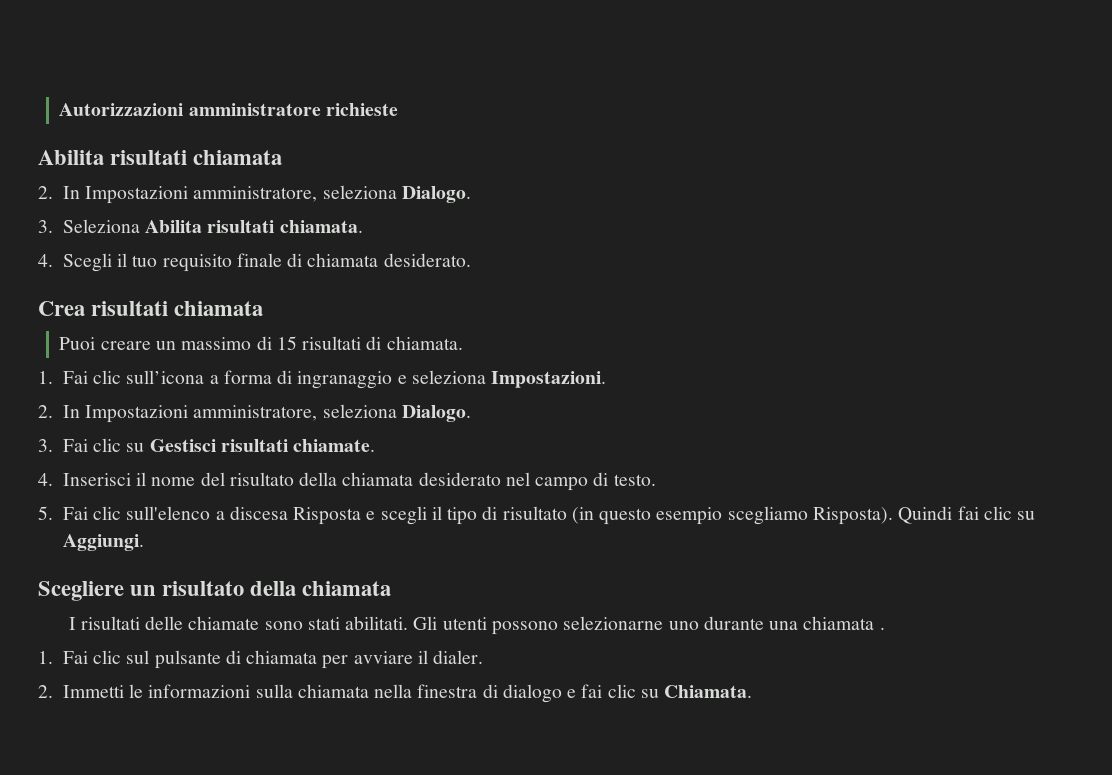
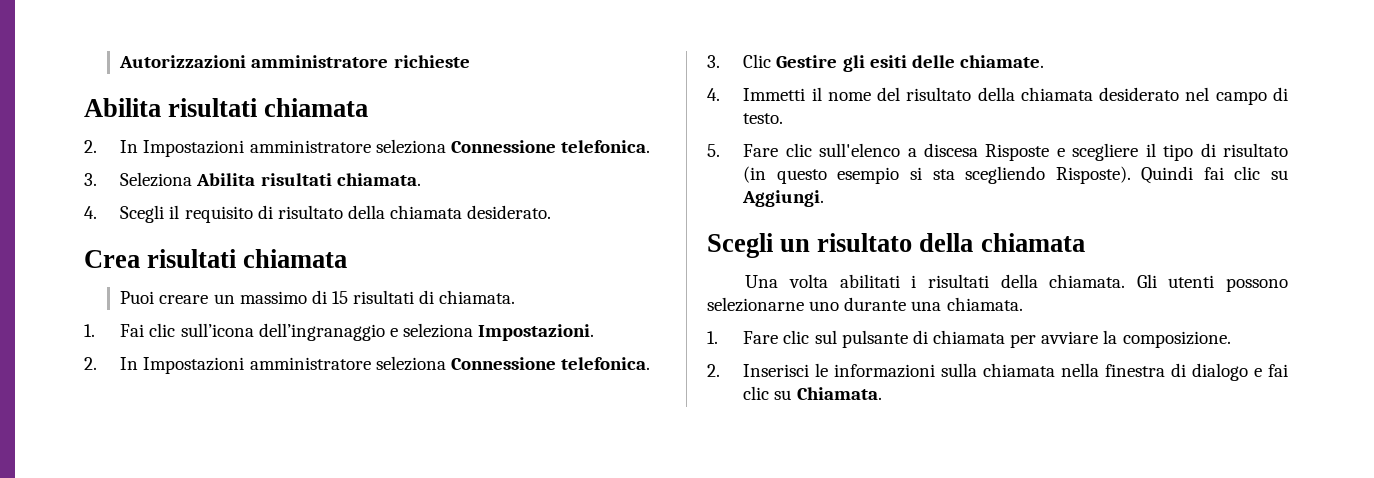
[193,185,471,203] amministratore, seleziona Dialogo. -> [249,139,650,154] amministratore seleziona Connessione telefonica.
[132,253,303,272] tuo requisito finale di -> [184,205,385,223] requisito di risultato della
[209,370,393,389] a forma di ingranaggio -> [258,323,385,341] dell’ingranaggio
[193,404,471,422] [38,438,288,452] amministratore, seleziona Dialogo. // 3. Fai clic su Gestisci risultati -> [249,356,650,371] [707,54,955,72] amministratore seleziona Connessione telefonica. // 3. Clic Gestire gli esiti delle
[62,473,131,486] Inserisci -> [743,88,806,101] Immetti
[62,507,88,520] Fai -> [743,144,779,157] Fare
[293,506,427,525] Risposta e scegli -> [985,143,1139,161] Risposte e scegliere
[727,506,893,525] scegliamo Risposta). -> [910,166,1131,184] si sta scegliendo Risposte).
[38,581,124,601] Scegliere -> [707,233,773,258] Scegli
[68,616,409,630] I risultati delle chiamate sono stati abilitati. -> [745,274,1126,288] Una volta abilitati i risultati della chiamata.
[803,616,885,630] [38,651,88,664] chiamata . // 1. Fai -> [946,297,1023,311] [707,331,779,344] chiamata. // 1. Fare
[417,650,484,664] [38,685,124,698] il dialer. // 2. Immetti -> [1103,330,1231,348] [707,364,810,377] la composizione. // 2. Inserisci

